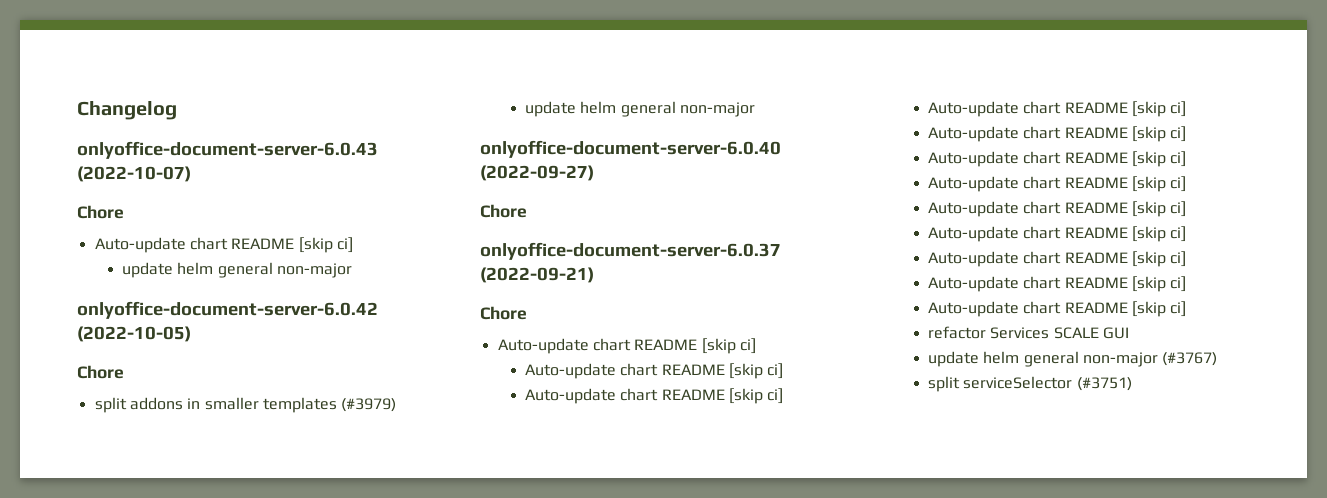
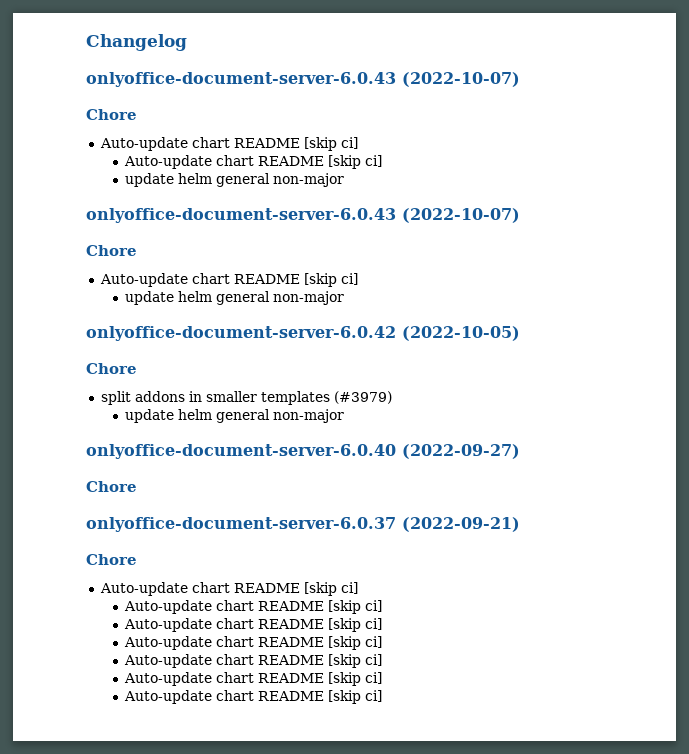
(353, 245) none -> [124,155,383,169] [125,173,345,187] [86,208,520,223] [86,245,137,256] [99,273,358,287] // Auto-update chart README [skip ci] // update helm general non-major // onlyoffice-document-server-6.0.43 (2022-10-07) // Chore // Auto-update chart README [skip ci]
[927,201,1187,217] [927,226,1187,242] [927,251,1187,267] [927,276,1187,292] [927,301,1187,317] [927,326,1129,339] [927,351,1218,367] [927,376,1132,392] // Auto-update chart README [skip ci] // Auto-update chart README [skip ci] // Auto-update chart README [skip ci] // Auto-update chart README [skip ci] // Auto-update chart README [skip ci] // refactor Services SCALE GUI // update helm general non-major (#3767) // split serviceSelector (#3751) -> (383, 696) none

